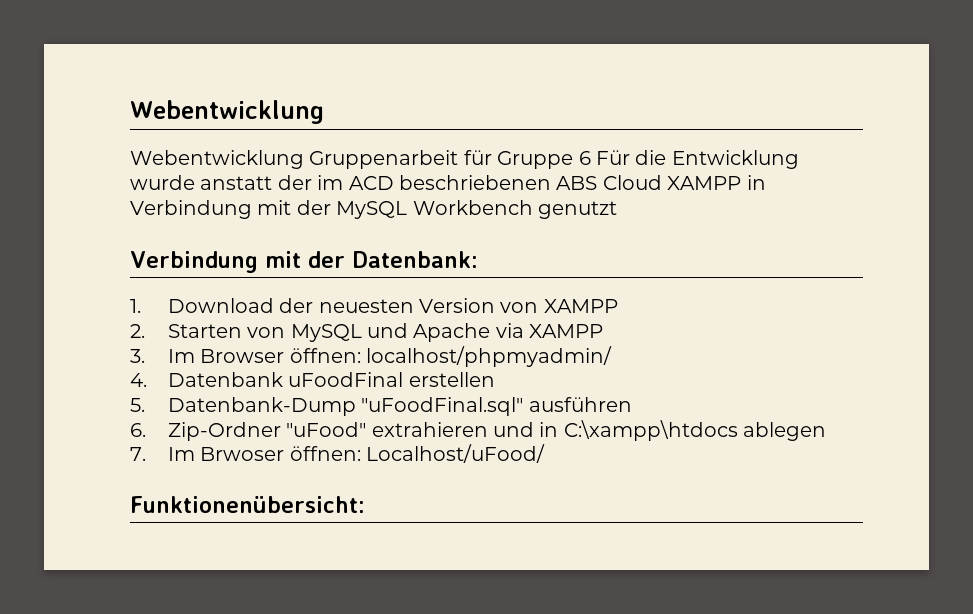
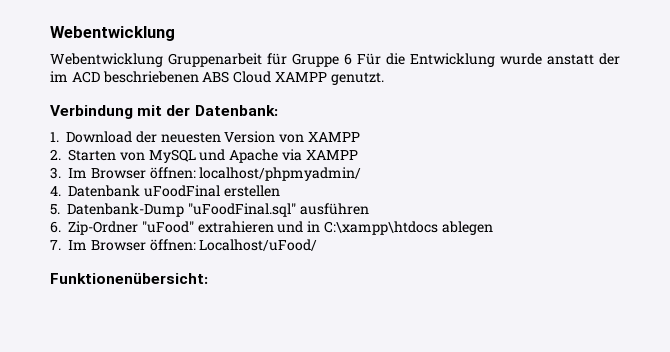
[746,175,766,190] [130,200,617,219] in Verbindung mit der MySQL Workbench genutzt -> [330,72,384,85] genutzt.
[200,447,285,461] Brwoser -> [90,240,146,251] Browser

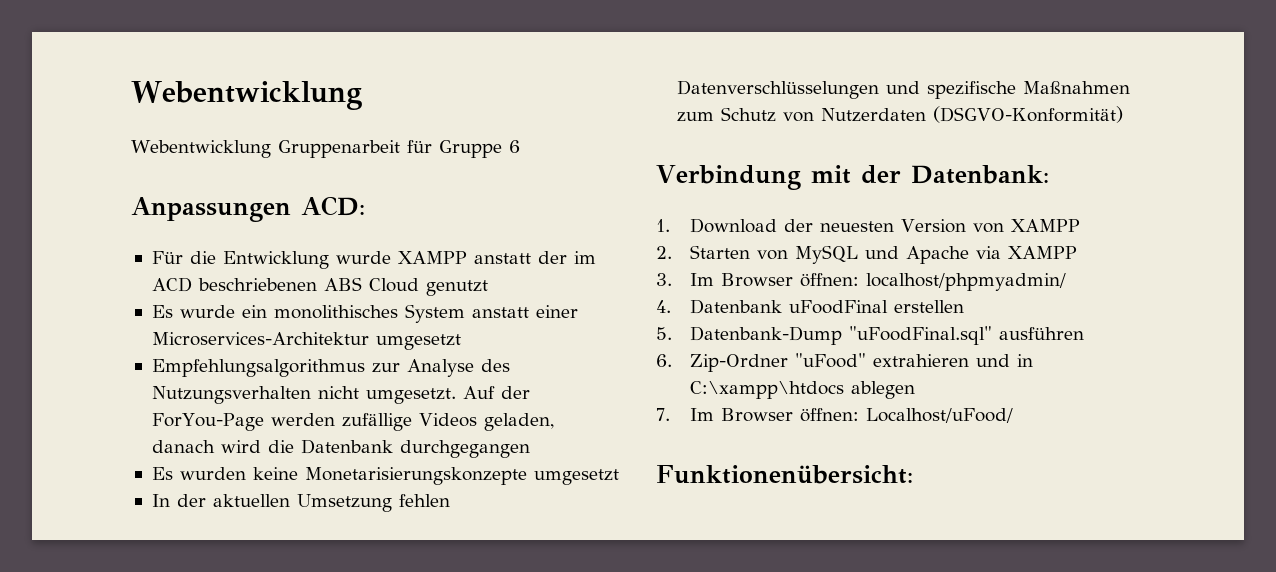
(352, 59) none -> [131,196,365,222] // Anpassungen ACD: //
(542, 59) none -> [397,251,467,264] XAMPP
[274,72,384,85] XAMPP genutzt. -> [425,280,488,296] [151,304,578,323] [151,332,461,350] [151,359,510,377] [151,386,530,404] [151,413,554,431] [151,439,530,458] [151,467,619,485] [151,494,450,512] [676,80,1130,99] [676,106,1123,123] genutzt // Es wurde ein monolithisches System anstatt einer Microservices-Architektur umgesetzt // Empfehlungsalgorithmus zur Analyse des Nutzungsverhalten nicht umgesetzt. Auf der ForYou-Page werden zufällige Videos geladen, danach wird die Datenbank durchgegangen // Es wurden keine Monetarisierungskonzepte umgesetzt // In der aktuellen Umsetzung fehlen Datenverschlüsselungen und spezifische Maßnahmen zum Schutz von Nutzerdaten (DSGVO-Konformität)

